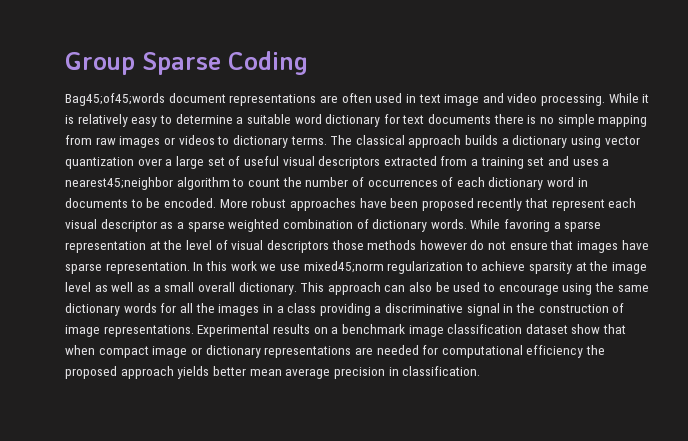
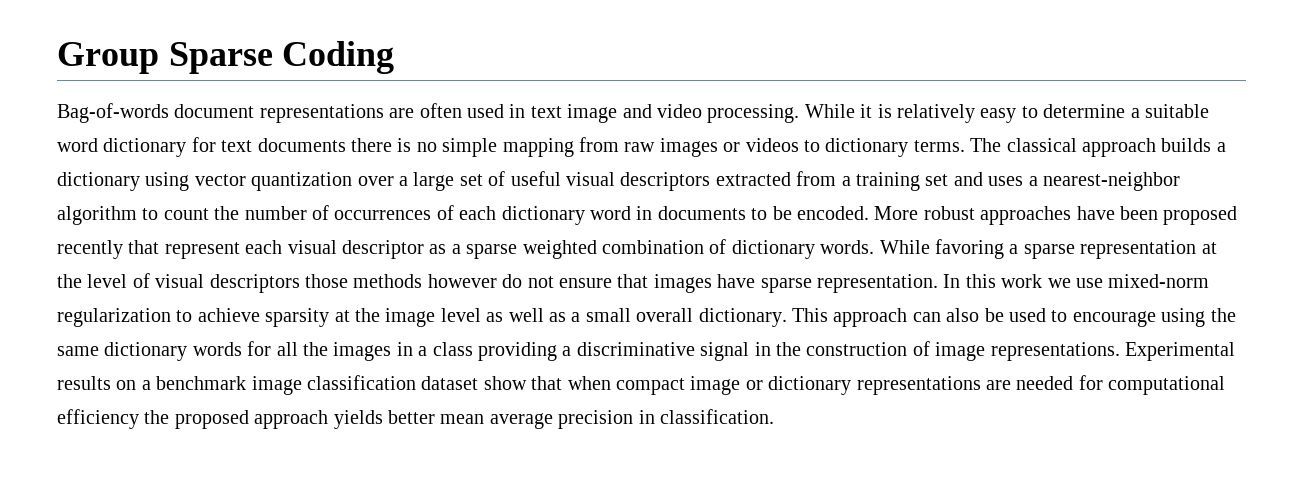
[65,93,165,106] Bag45;of45;words -> [57,103,169,123] Bag-of-words
[65,177,173,190] nearest45;neighbor -> [1042,172,1180,191] nearest-neighbor
[303,261,384,273] mixed45;norm -> [1108,274,1210,288] mixed-norm

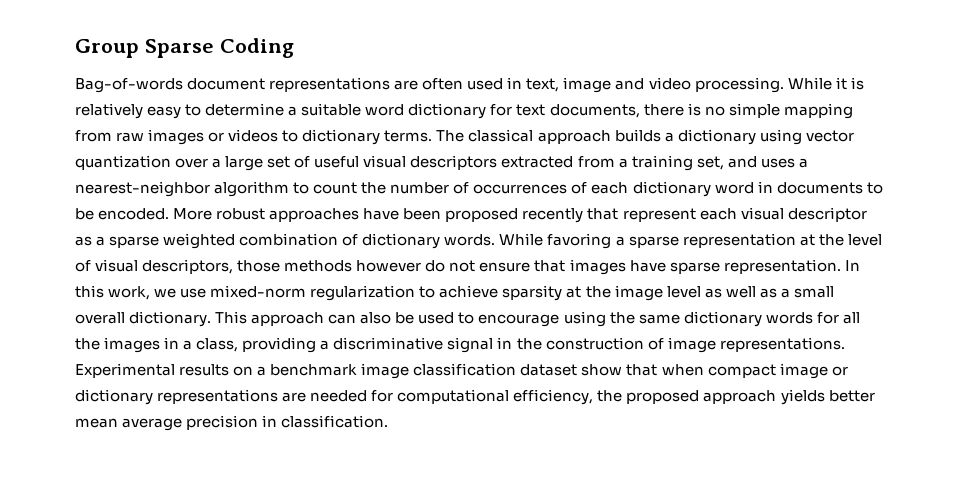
[530,106,562,118] text -> [526,78,560,92] text,
[257,138,346,152] documents -> [549,104,640,118] documents,
[925,174,949,186] set -> [696,156,724,170] set,
[209,274,300,293] descriptors -> [142,259,234,274] descriptors,
[1001,274,1043,288] work -> [108,286,151,300] work,
[432,342,473,356] class -> [196,338,239,352] class,
[57,409,139,429] efficiency -> [513,389,594,405] efficiency,

